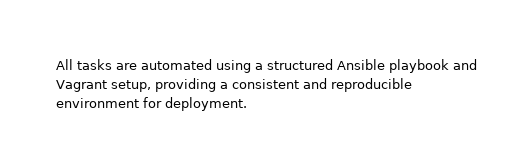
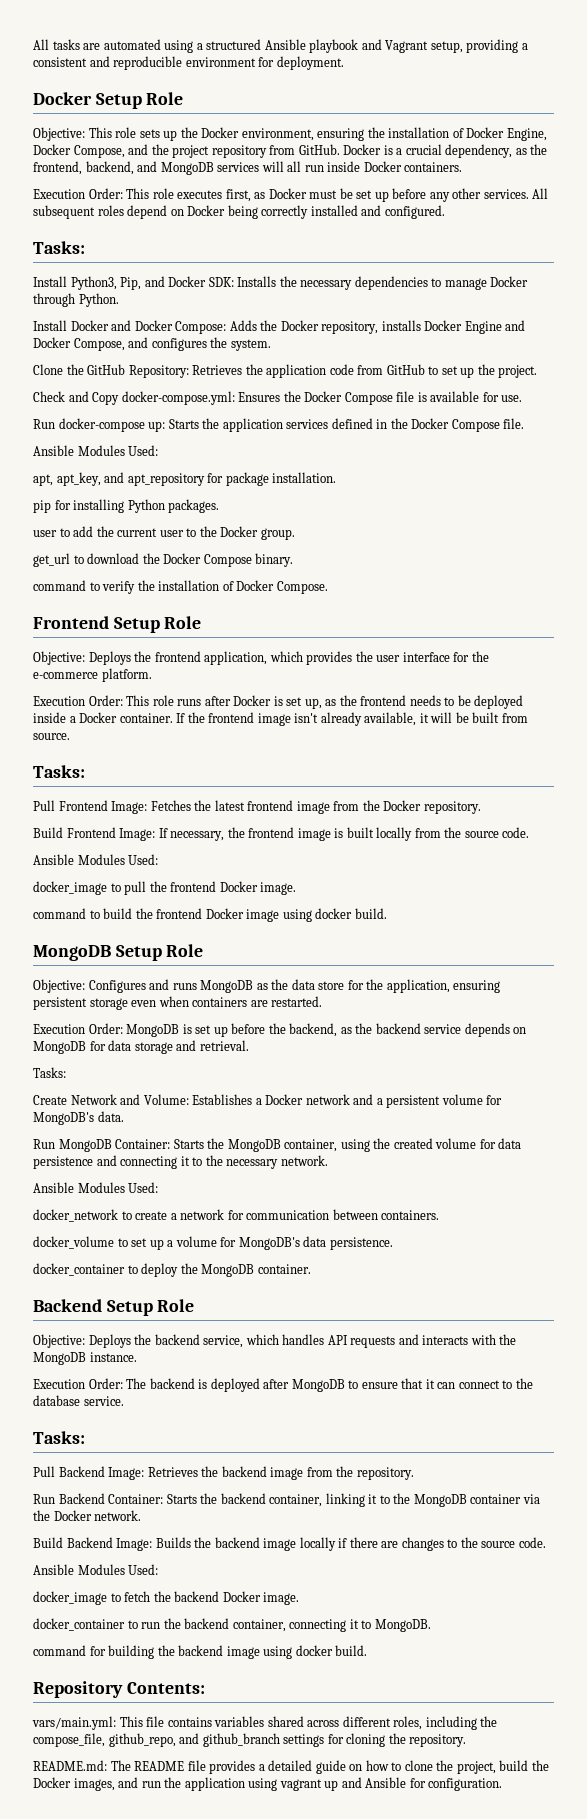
(247, 104) none -> [33,92,184,109] [33,127,547,141] [33,144,548,158] [33,161,463,175] [33,188,549,202] [33,205,445,219] [33,241,85,254] [33,276,529,290] [33,293,119,307] [33,320,526,334] [33,337,271,351] [33,364,538,378] [33,391,523,405] [33,418,525,432] [33,445,159,456] [33,472,337,486] [33,499,220,513] [33,526,295,540] [33,553,294,567] [33,580,328,594] [33,616,202,633] [33,651,489,665] [33,668,152,682] [33,695,524,709] [33,712,528,726] [33,733,70,740] [33,765,85,778] [33,800,481,814] [33,827,530,841] [33,854,159,865] [33,881,297,895] [33,908,387,922] [33,944,204,961] [33,979,501,993] [33,996,323,1010] [33,1023,527,1037] [33,1040,249,1054] [33,1067,66,1078] [33,1094,503,1108] [33,1111,124,1125] [33,1138,522,1152] [33,1155,328,1169] [33,1182,159,1193] [33,1209,440,1222] [33,1236,393,1250] [33,1263,311,1277] [33,1299,195,1316] [33,1334,517,1348] [33,1352,137,1365] [33,1378,533,1392] [33,1395,124,1406] [33,1431,85,1444] [33,1466,414,1480] [33,1493,540,1507] [33,1510,142,1521] [33,1537,546,1551] [33,1564,159,1575] [33,1591,300,1605] [33,1618,431,1632] [33,1645,368,1659] [33,1681,205,1698] [32,1716,498,1730] [33,1733,467,1747] [33,1760,549,1774] [33,1777,503,1791] // Docker Setup Role // Objective: This role sets up the Docker environment, ensuring the installation of Docker Engine, Docker Compose, and the project repository from GitHub. Docker is a crucial dependency, as the frontend, backend, and MongoDB services will all run inside Docker containers. // Execution Order: This role executes first, as Docker must be set up before any other services. All subsequent roles depend on Docker being correctly installed and configured. // Tasks: // Install Python3, Pip, and Docker SDK: Installs the necessary dependencies to manage Docker through Python. // Install Docker and Docker Compose: Adds the Docker repository, installs Docker Engine and Docker Compose, and configures the system. // Clone the GitHub Repository: Retrieves the application code from GitHub to set up the project. // Check and Copy docker-compose.yml: Ensures the Docker Compose file is available for use. // Run docker-compose up: Starts the application services defined in the Docker Compose file. // Ansible Modules Used: // apt, apt_key, and apt_repository for package installation. // pip for installing Python packages. // user to add the current user to the Docker group. // get_url to download the Docker Compose binary. // command to verify the installation of Docker Compose. // Frontend Setup Role // Objective: Deploys the frontend application, which provides the user interface for the e-commerce platform. // Execution Order: This role runs after Docker is set up, as the frontend needs to be deployed inside a Docker container. If the frontend image isn't already available, it will be built from source. // Tasks: // Pull Frontend Image: Fetches the latest frontend image from the Docker repository. // Build Frontend Image: If necessary, the frontend image is built locally from the source code. // Ansible Modules Used: // docker_image to pull the frontend Docker image. // command to build the frontend Docker image using docker build. // MongoDB Setup Role // Objective: Configures and runs MongoDB as the data store for the application, ensuring persistent storage even when containers are restarted. // Execution Order: MongoDB is set up before the backend, as the backend service depends on MongoDB for data storage and retrieval. // Tasks: // Create Network and Volume: Establishes a Docker network and a persistent volume for MongoDB's data. // Run MongoDB Container: Starts the MongoDB container, using the created volume for data persistence and connecting it to the necessary network. // Ansible Modules Used: // docker_network to create a network for communication between containers. // docker_volume to set up a volume for MongoDB's data persistence. // docker_container to deploy the MongoDB container. // Backend Setup Role // Objective: Deploys the backend service, which handles API requests and interacts with the MongoDB instance. // Execution Order: The backend is deployed after MongoDB to ensure that it can connect to the database service. // Tasks: // Pull Backend Image: Retrieves the backend image from the repository. // Run Backend Container: Starts the backend container, linking it to the MongoDB container via the Docker network. // Build Backend Image: Builds the backend image locally if there are changes to the source code. // Ansible Modules Used: // docker_image to fetch the backend Docker image. // docker_container to run the backend container, connecting it to MongoDB. // command for building the backend image using docker build. // Repository Contents: // vars/main.yml: This file contains variables shared across different roles, including the compose_file, github_repo, and github_branch settings for cloning the repository. // README.md: The README file provides a detailed guide on how to clone the project, build the Docker images, and run the application using vagrant up and Ansible for configuration.

